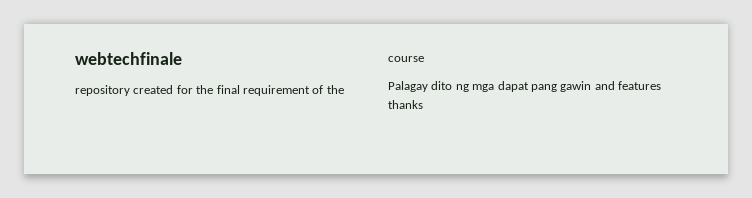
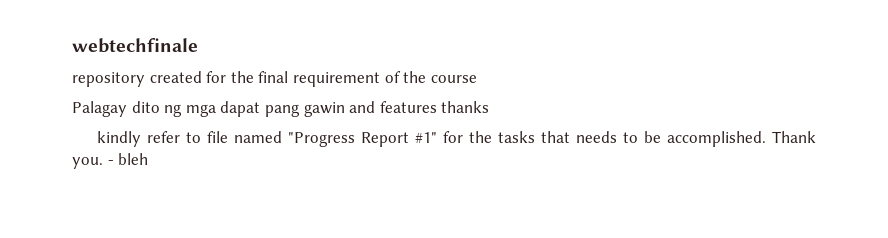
(423, 104) none -> [97,131,816,147] [72,153,149,169] // kindly refer to file named "Progress Report #1" for the tasks that needs to be accomplished. Thank you. - bleh

